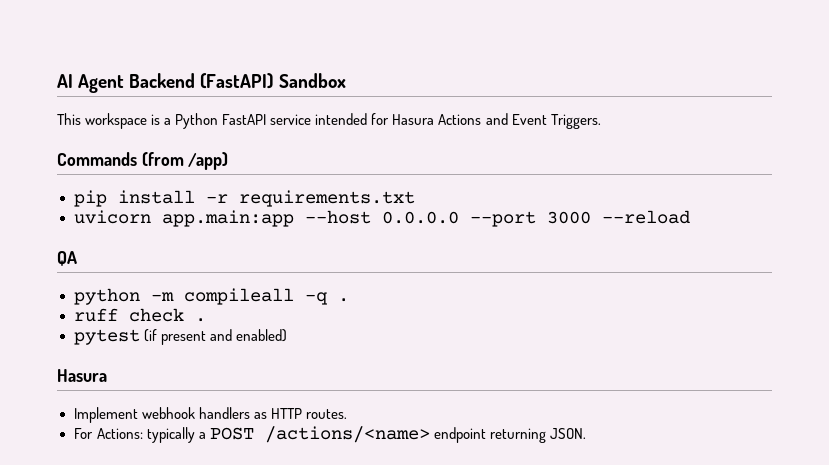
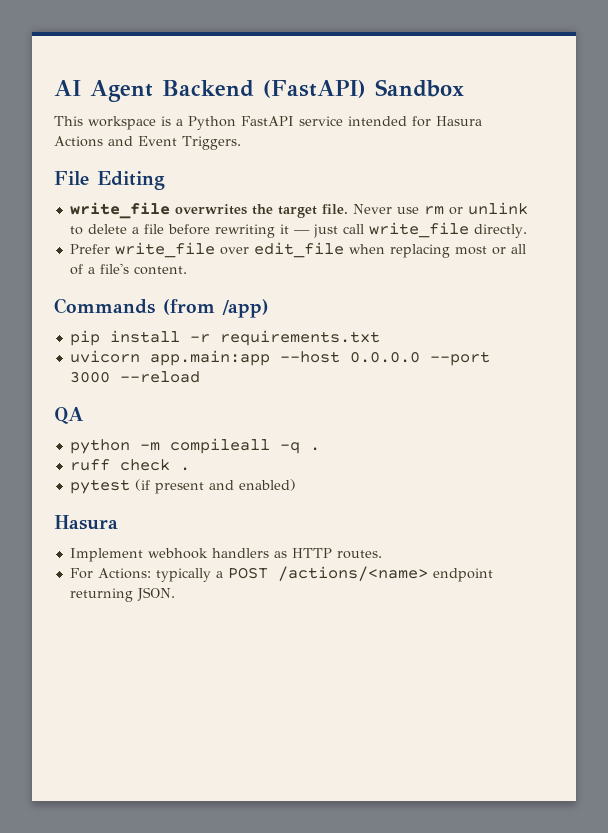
(601, 121) none -> [54,171,165,190] [69,202,528,219] [69,222,527,238] [69,242,526,258] [69,263,187,275] // File Editing // write_file overwrites the target file. Never use rm or unlink to delete a file before rewriting it — just call write_file directly. // Prefer write_file over edit_file when replacing most or all of a file's content.

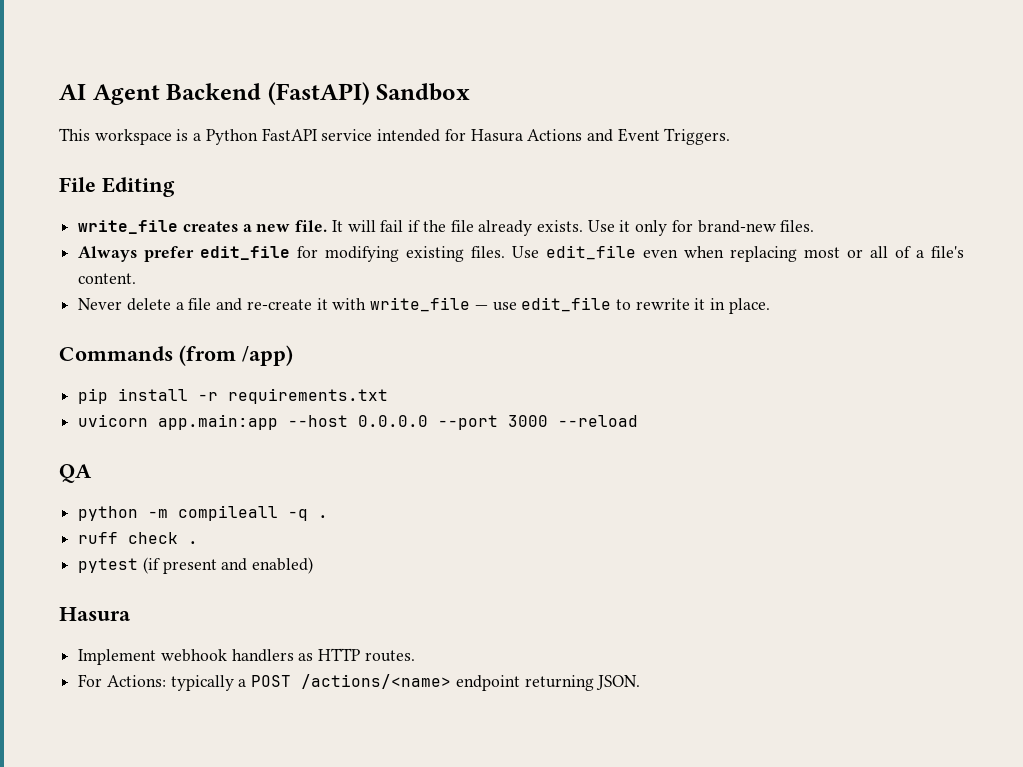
[174,202,528,218] [69,222,527,238] [69,242,344,258] overwrites the target file. Never use rm or unlink to delete a file before rewriting it — just call write_file directly. // Prefer write_file over edit_file -> [182,220,815,236] [78,245,679,262] creates a new file. It will fail if the file already exists. Use it only for brand-new files. // Always prefer edit_file for modifying existing files. Use edit_file even
(187, 270) none -> [78,297,770,314] // Never delete a file and re-create it with write_file — use edit_file to rewrite it in place.

